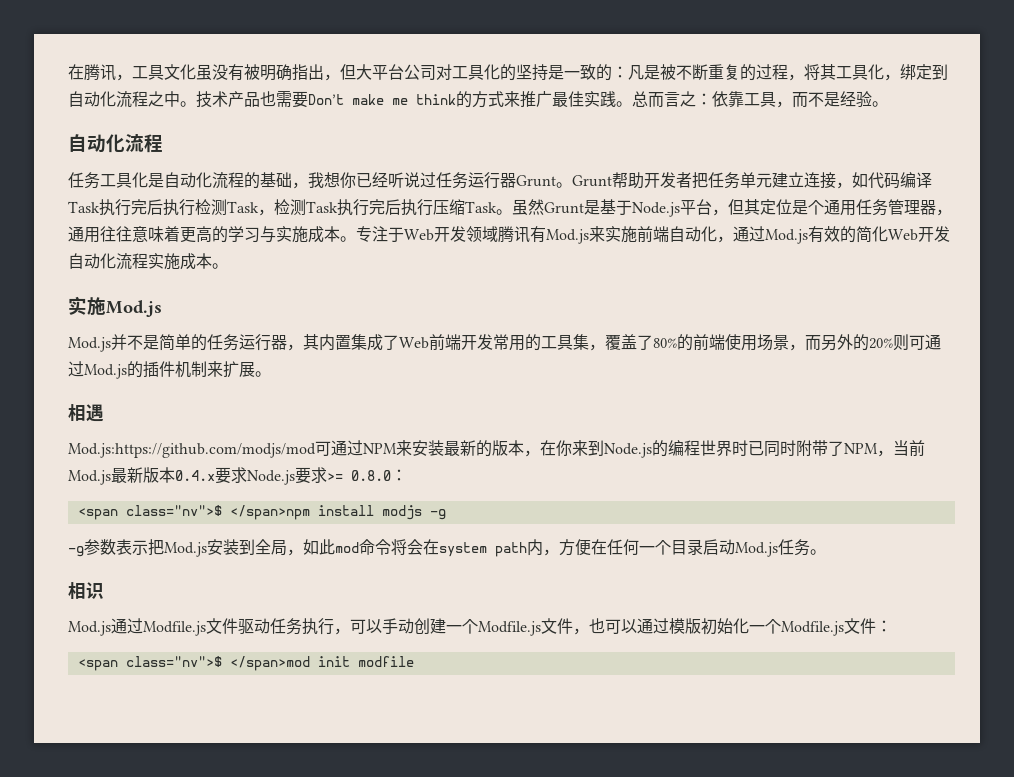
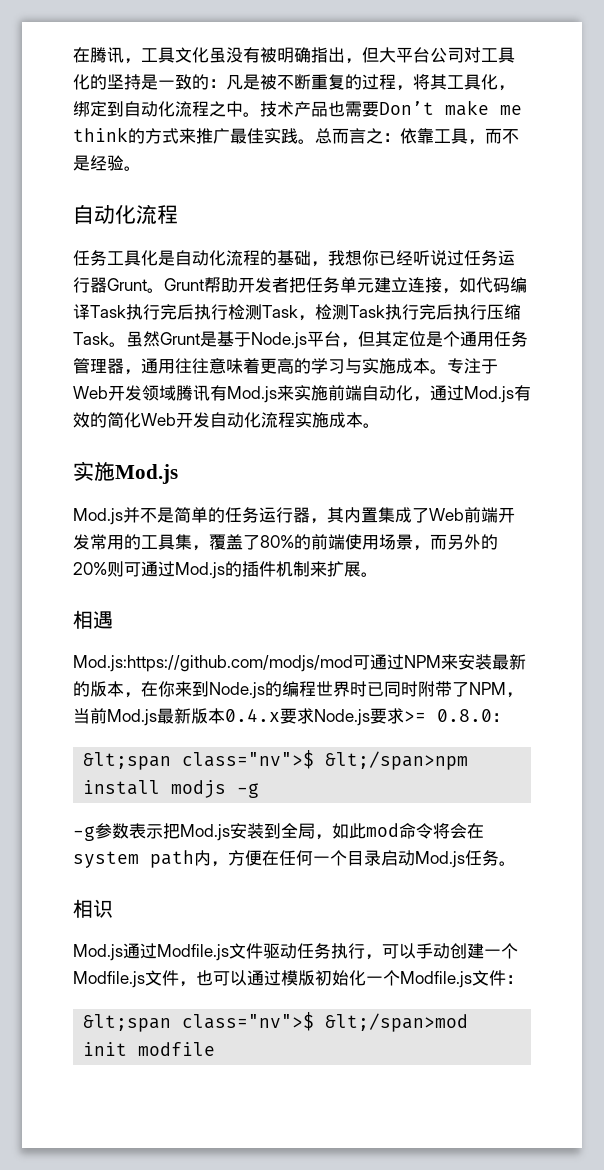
[77,505,310,520] <span class="nv">$ </span>npm -> [83,750,469,770] &lt;span class="nv">$ &lt;/span>npm
[77,656,310,671] <span class="nv">$ </span>mod -> [83,1012,469,1032] &lt;span class="nv">$ &lt;/span>mod

